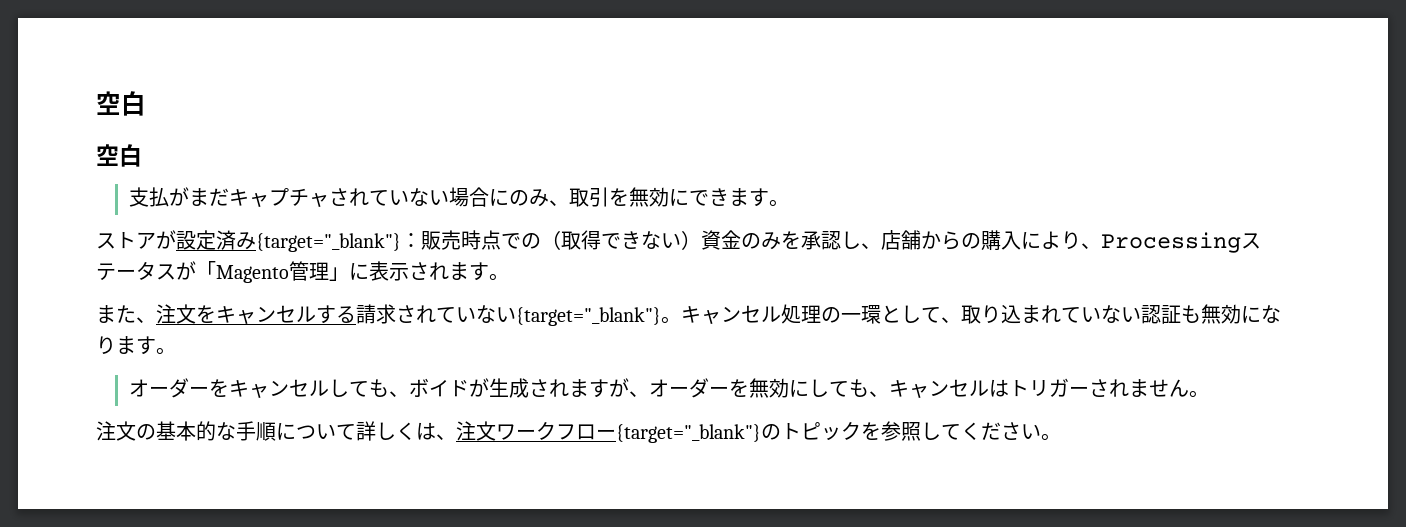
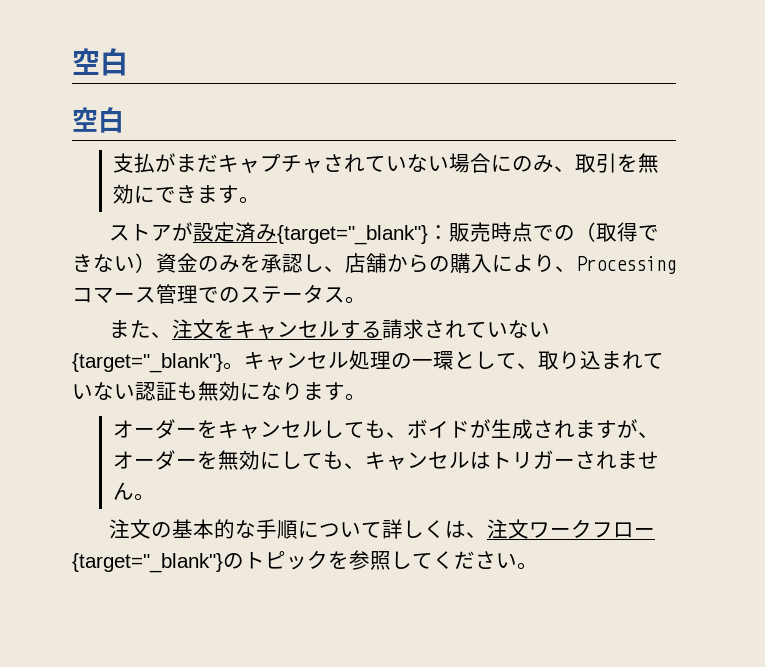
[1241,233,1261,249] [96,261,489,283] ステータスが「Magento管理」に表示されます -> [72,284,345,304] コマース管理でのステータス

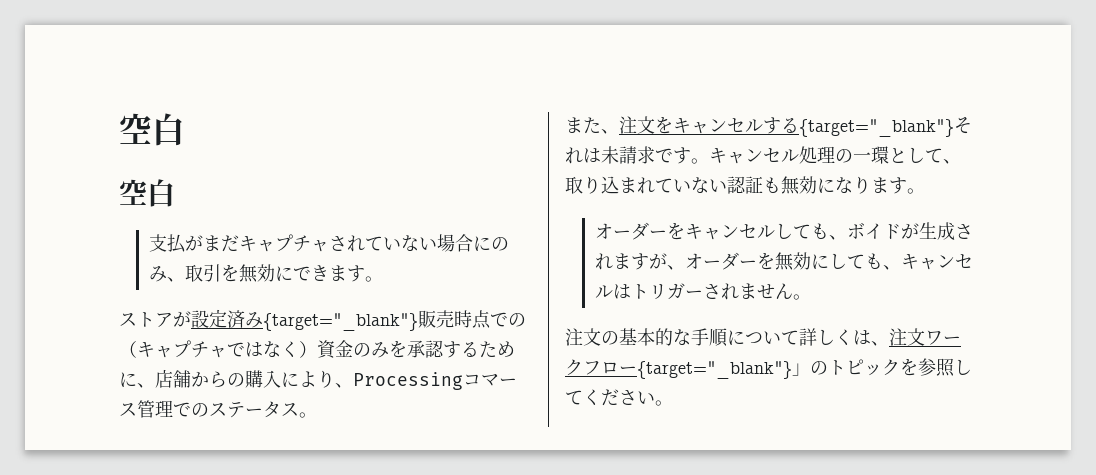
[428,225,450,240] ： -> (418, 322) none
[596,222,660,242] [72,254,135,272] 取得できない -> [137,340,299,358] キャプチャではなく
[303,254,324,272] し -> [443,341,515,358] [119,372,137,387] するために
[382,319,551,339] [72,353,223,373] 請求されていない{target="_blank"} -> [799,117,972,137] [565,146,691,164] {target="_blank"}それは未請求です
(223, 563) none -> [792,363,810,376] 」

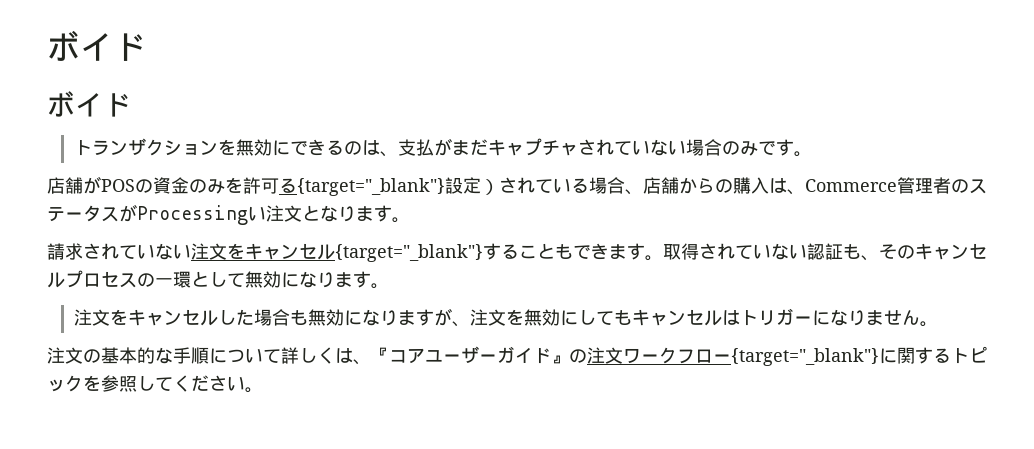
[119,113,185,146] [119,179,175,207] 空白 // 空白 // -> [47,30,146,61] [47,91,131,117] [74,138,399,157] ボイド // ボイド // トランザクションを無効にできるのは、
[472,236,509,251] [148,264,383,283] [119,309,526,331] [119,340,515,359] [119,369,517,390] [119,400,317,418] [565,116,972,137] [565,146,961,164] [565,176,781,194] にのみ、取引を無効にできます。 // ストアが設定済み{target="_blank"}販売時点での（キャプチャではなく）資金のみを承認するために、店舗からの購入により、Processingコマース管理でのステータス。 // また、注文をキャンセルする{target="_blank"}それは未請求です。キャンセル処理の一環として、取り込まれていない認証も -> [722,139,813,157] [47,176,987,196] [47,204,410,225] [47,243,987,262] [47,270,245,288] のみです。 // 店舗がPOSの資金のみを許可る{target="_blank"}設定）されている場合、店舗からの購入は、Commerce管理者のステータスがProcessingい注文となります。 // 請求されていない注文をキャンセル{target="_blank"}することもできます。取得されていない認証も、そのキャンセルプロセスの一環として
[594,222,667,240] オーダー -> [74,309,111,326] 注文
[792,222,973,240] [594,252,757,270] ても、ボイドが生成されますが、オーダー -> [236,308,507,327] た場合も無効になりますが、注文
[882,265,901,270] 、 -> (633, 317) none
[702,283,739,300] され -> [812,309,867,326] になり
(889, 343) none -> [371,346,587,364] 『コアユーザーガイド』の
[792,361,828,376] 」の -> [879,347,951,364] に関する

